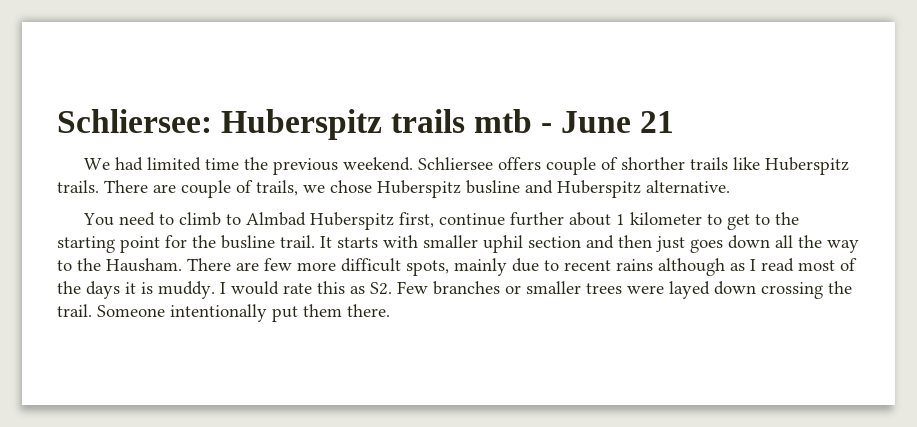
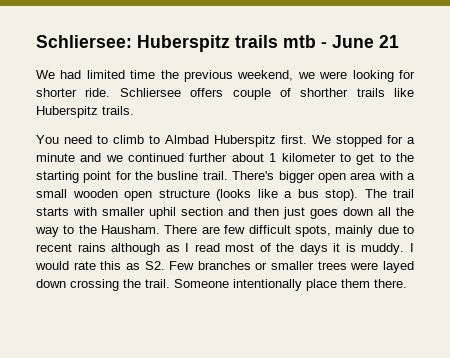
[342,157,413,171] weekend. -> [237,70,415,82] [36,88,111,97] weekend, we were looking for shorter ride.
[104,180,730,198] There are couple of trails, we chose Huberspitz busline and Huberspitz alternative. -> (134, 110) none
[398,212,505,228] first, continue -> [281,135,415,147] [36,153,185,162] first. We stopped for a minute and we continued
[320,236,332,248] It -> [232,171,416,183] [36,189,414,201] There's bigger open area with a small wooden open structure (looks like a bus stop). The trail
[297,262,336,271] more -> (246, 229) none
[272,306,298,322] put -> [306,279,337,291] place

